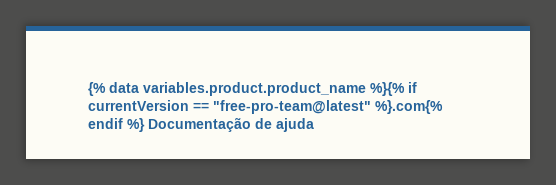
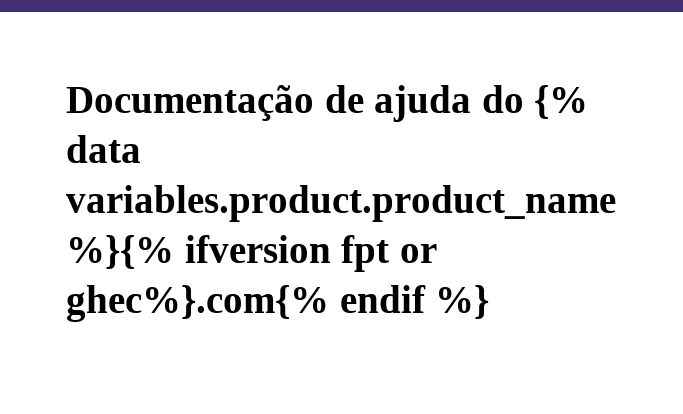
[88,82,417,96] [88,100,443,114] [88,117,314,132] {% data variables.product.product_name %}{% if currentVersion == "free-pro-team@latest" %}.com{% endif %} Documentação de ajuda -> [66,85,589,122] [66,135,141,163] [66,185,616,222] [66,235,437,272] [66,285,490,322] Documentação de ajuda do {% data variables.product.product_name %}{% ifversion fpt or ghec%}.com{% endif %}

